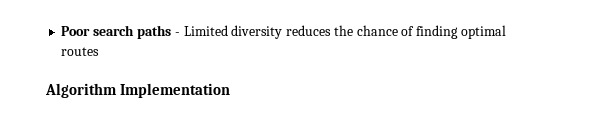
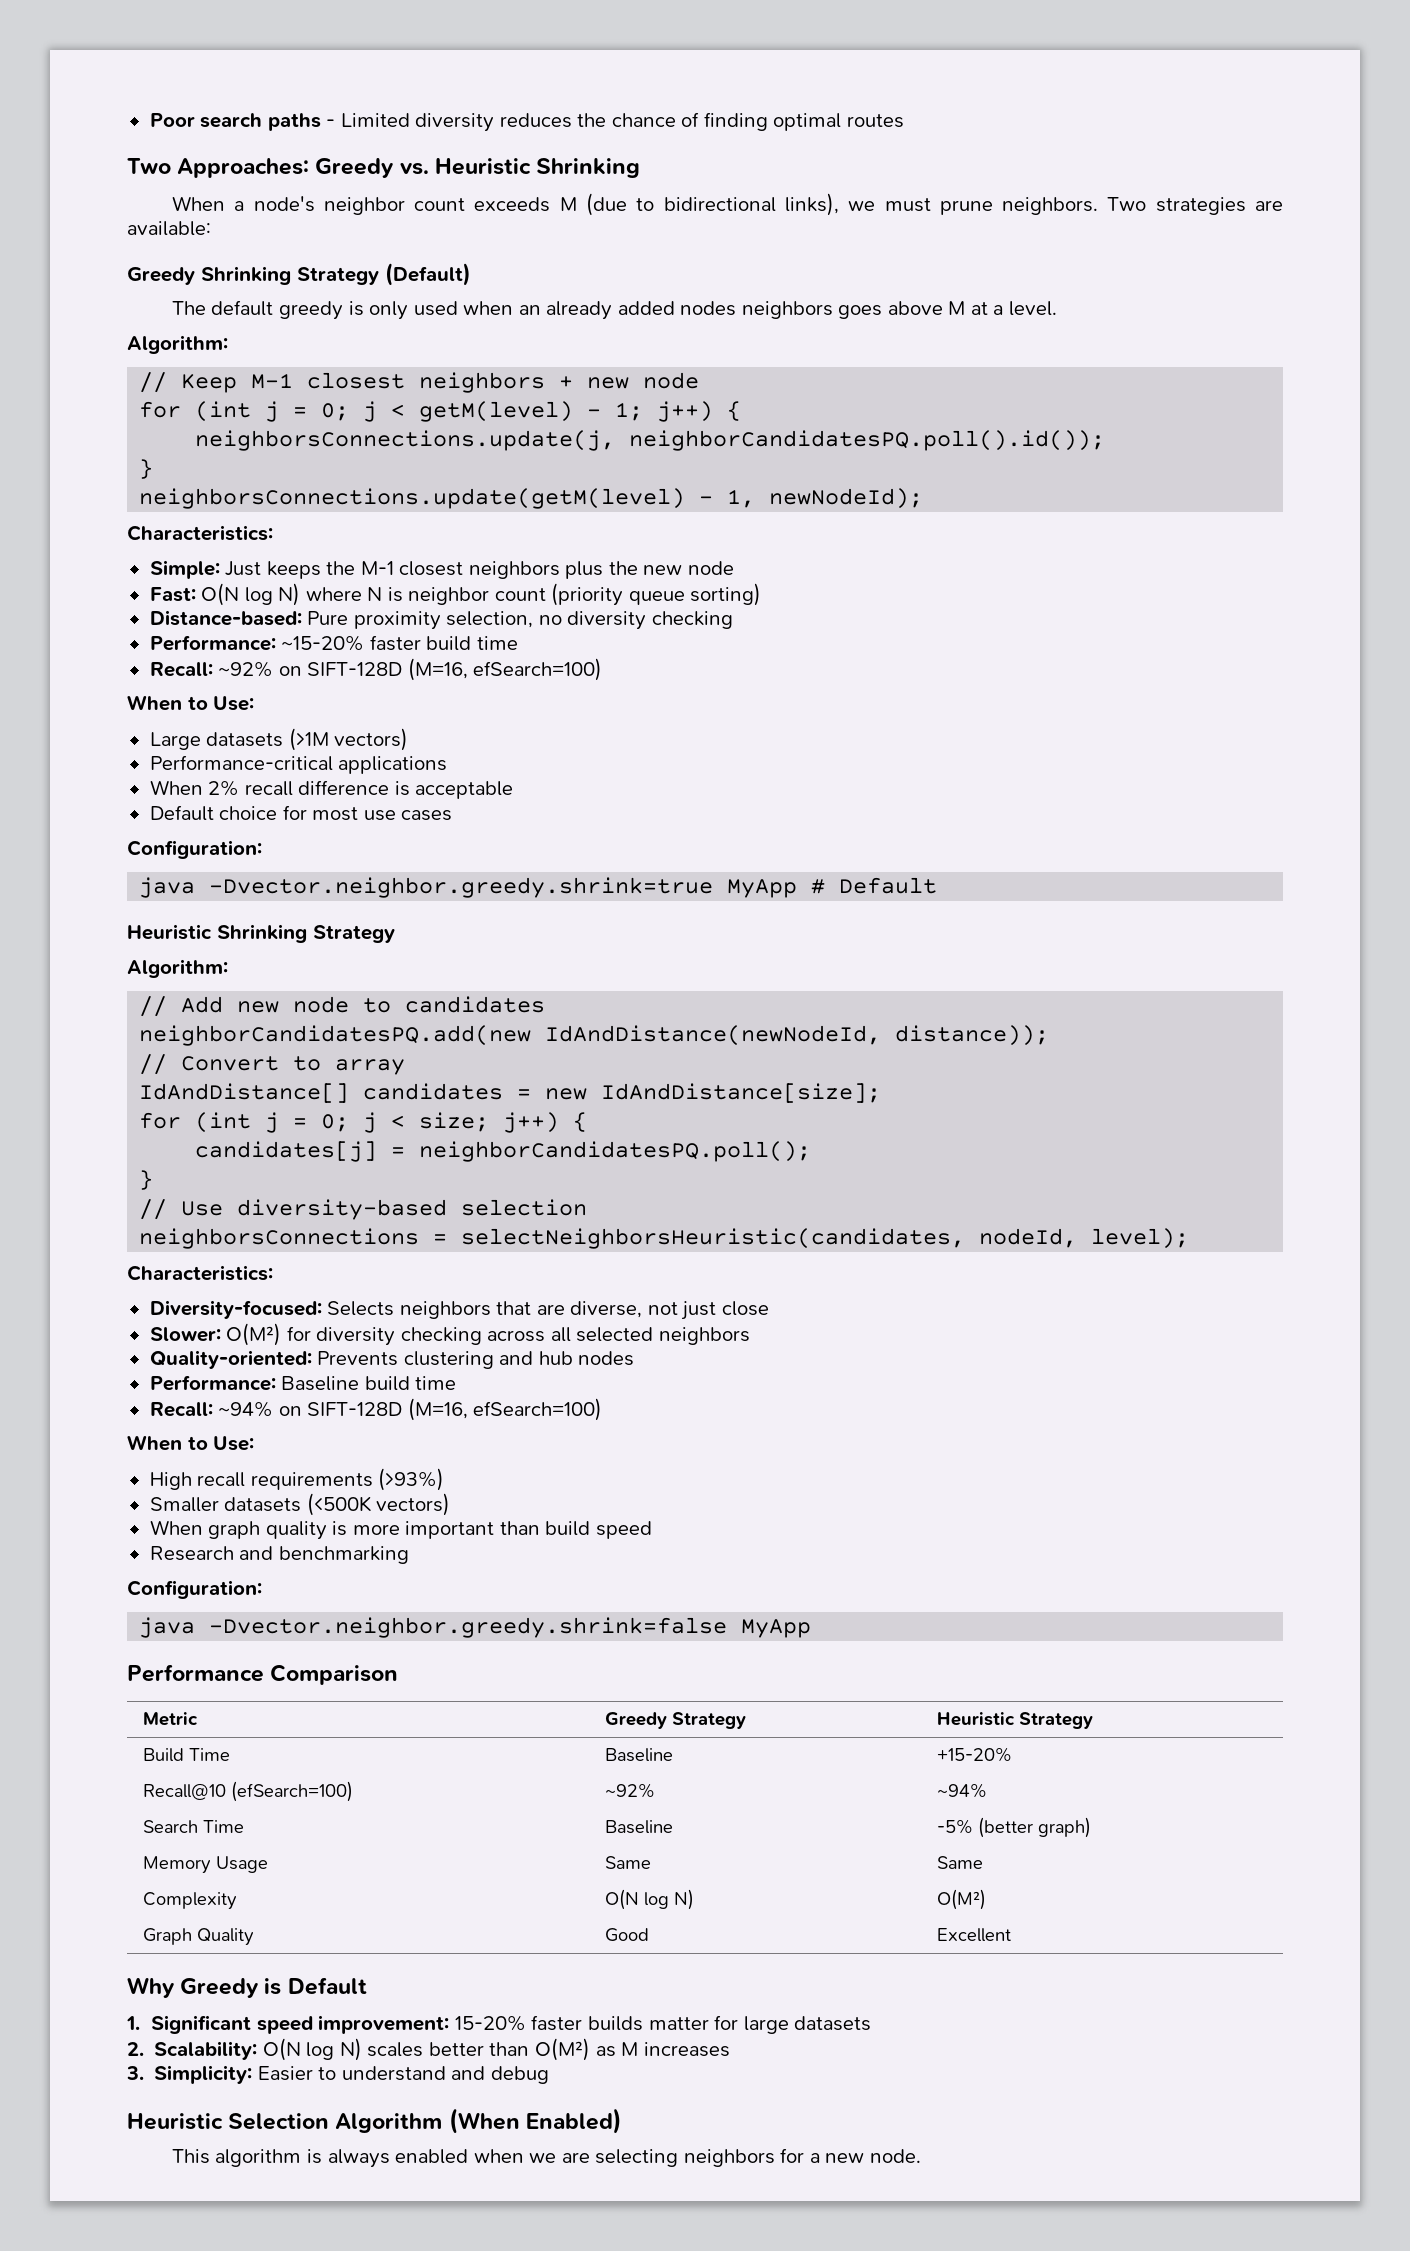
[45,83,230,98] Algorithm Implementation -> [127,158,641,178] [171,193,1283,216] [127,221,211,236] [127,263,471,286] [171,300,1058,320] [127,335,228,354] [139,372,700,393] [139,401,742,422] [195,430,1106,451] [139,459,154,479] [139,488,924,509] [127,525,273,541] [149,560,734,579] [149,583,762,606] [149,610,733,630] [149,635,518,651] [149,658,603,681] [127,695,255,711] [149,728,409,751] [149,755,448,774] [149,780,514,799] [149,805,453,821] [127,840,262,859] [139,877,938,898] [127,924,395,943] [127,959,228,978] [139,996,546,1017] [139,1025,1050,1046] [139,1054,406,1075] [139,1083,882,1103] [139,1112,588,1133] [195,1141,812,1162] [139,1170,154,1190] [139,1199,588,1220] [139,1228,1190,1249] [127,1265,273,1281] [149,1300,769,1320] [149,1323,750,1346] [149,1350,635,1369] [149,1375,457,1391] [149,1398,603,1421] [127,1435,255,1451] [149,1468,445,1491] [149,1493,451,1516] [149,1520,652,1540] [149,1546,409,1564] [127,1580,262,1599] [139,1617,812,1638] [127,1664,399,1685] [142,1712,198,1726] [604,1712,746,1729] [936,1712,1093,1729] [142,1748,230,1762] [604,1748,673,1762] [936,1747,1012,1762] [142,1781,353,1802] [604,1783,655,1798] [936,1783,987,1798] [142,1820,244,1833] [604,1820,673,1834] [936,1817,1091,1838] [142,1856,268,1874] [604,1856,651,1869] [936,1856,983,1869] [142,1892,237,1910] [604,1889,694,1910] [936,1889,986,1910] [142,1928,254,1946] [604,1928,649,1942] [936,1928,1011,1942] [127,1977,367,1998] [126,2015,872,2034] [127,2038,730,2061] [126,2065,549,2084] [127,2108,622,2134] [171,2148,921,2168] Two Approaches: Greedy vs. Heuristic Shrinking // When a node's neighbor count exceeds M (due to bidirectional links), we must prune neighbors. Two strategies are available: // Greedy Shrinking Strategy (Default) // The default greedy is only used when an already added nodes neighbors goes above M at a level. // Algorithm: // // Keep M-1 closest neighbors + new node // for (int j = 0; j < getM(level) - 1; j++) { // neighborsConnections.update(j, neighborCandidatesPQ.poll().id()); // } // neighborsConnections.update(getM(level) - 1, newNodeId); // Characteristics: // Simple: Just keeps the M-1 closest neighbors plus the new node // Fast: O(N log N) where N is neighbor count (priority queue sorting) // Distance-based: Pure proximity selection, no diversity checking // Performance: ~15-20% faster build time // Recall: ~92% on SIFT-128D (M=16, efSearch=100) // When to Use: // Large datasets (>1M vectors) // Performance-critical applications // When 2% recall difference is acceptable // Default choice for most use cases // Configuration: // java -Dvector.neighbor.greedy.shrink=true MyApp # Default // Heuristic Shrinking Strategy // Algorithm: // // Add new node to candidates // neighborCandidatesPQ.add(new IdAndDistance(newNodeId, distance)); // // Convert to array // IdAndDistance[] candidates = new IdAndDistance[size]; // for (int j = 0; j < size; j++) { // candidates[j] = neighborCandidatesPQ.poll(); // } // // Use diversity-based selection // neighborsConnections = selectNeighborsHeuristic(candidates, nodeId, level); // Characteristics: // Diversity-focused: Selects neighbors that are diverse, not just close // Slower: O(M²) for diversity checking across all selected neighbors // Quality-oriented: Prevents clustering and hub nodes // Performance: Baseline build time // Recall: ~94% on SIFT-128D (M=16, efSearch=100) // When to Use: // High recall requirements (>93%) // Smaller datasets (<500K vectors) // When graph quality is more important than build speed // Research and benchmarking // Configuration: // java -Dvector.neighbor.greedy.shrink=false MyApp // Performance Comparison // Metric | Greedy Strategy | Heuristic Strategy // Build Time | Baseline | +15-20% // Recall@10 (efSearch=100) | ~92% | ~94% // Search Time | Baseline | -5% (better graph) // Memory Usage | Same | Same // Complexity | O(N log N) | O(M²) // Graph Quality | Good | Excellent // Why Greedy is Default // 1. Significant speed improvement: 15-20% faster builds matter for large datasets // 2. Scalability: O(N log N) scales better than O(M²) as M increases // 3. Simplicity: Easier to understand and debug // Heuristic Selection Algorithm (When Enabled) // This algorithm is always enabled when we are selecting neighbors for a new node.

